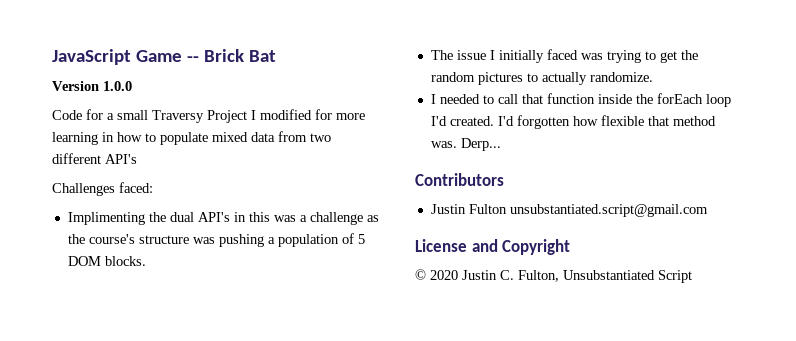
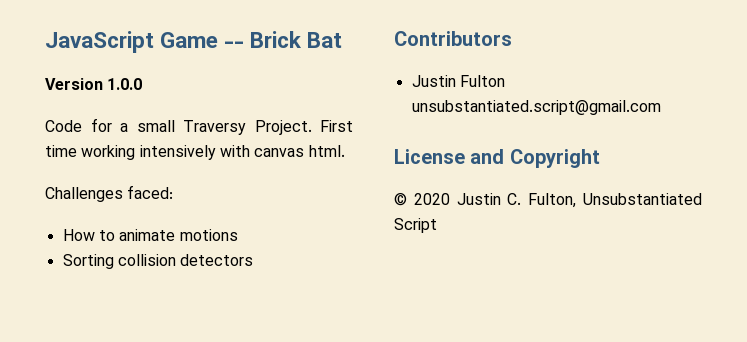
[207,109,365,123] [52,131,331,145] [52,153,137,164] [52,182,153,196] [67,212,379,225] [67,233,365,247] [67,256,146,266] [430,49,698,63] [430,72,653,85] [430,93,731,107] [430,115,716,129] [430,138,501,151] Project I modified for more learning in how to populate mixed data from two different API's // Challenges faced: // Implimenting the dual API's in this was a challenge as the course's structure was pushing a population of 5 DOM blocks. // The issue I initially faced was trying to get the random pictures to actually randomize. // I needed to call that function inside the forEach loop I'd created. I'd forgotten how flexible that method was. Derp... -> [254,120,353,135] [45,145,345,160] [45,185,174,202] [62,229,238,241] [62,254,254,269] Project. First time working intensively with canvas html. // Challenges faced: // How to animate motions // Sorting collision detectors

